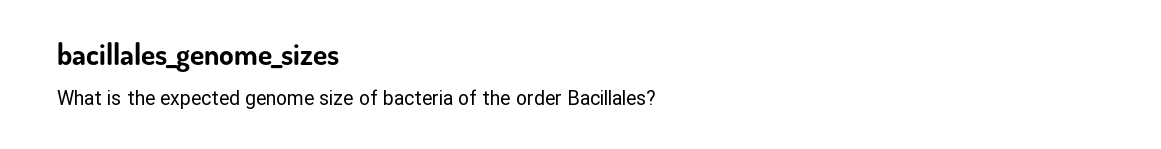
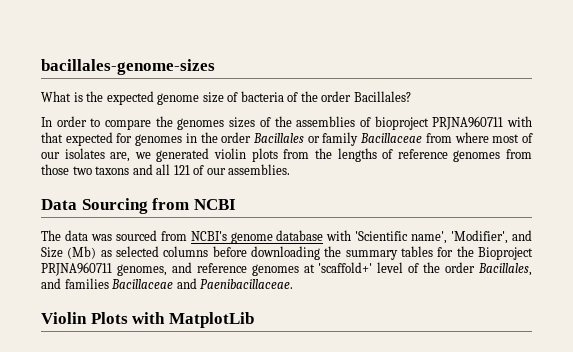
[57,42,339,72] bacillales_genome_sizes -> [41,59,215,75] bacillales-genome-sizes
(656, 97) none -> [41,116,532,130] [41,132,534,146] [41,148,533,162] [41,164,291,175] [41,198,236,214] [41,230,532,244] [41,246,533,260] [41,262,533,276] [41,278,294,289] [41,312,254,328] // In order to compare the genomes sizes of the assemblies of bioproject PRJNA960711 with that expected for genomes in the order Bacillales or family Bacillaceae from where most of our isolates are, we generated violin plots from the lengths of reference genomes from those two taxons and all 121 of our assemblies. // Data Sourcing from NCBI // The data was sourced from NCBI's genome database with 'Scientific name', 'Modifier', and Size (Mb) as selected columns before downloading the summary tables for the Bioproject PRJNA960711 genomes, and reference genomes at 'scaffold+' level of the order Bacillales, and families Bacillaceae and Paenibacillaceae. // Violin Plots with MatplotLib

